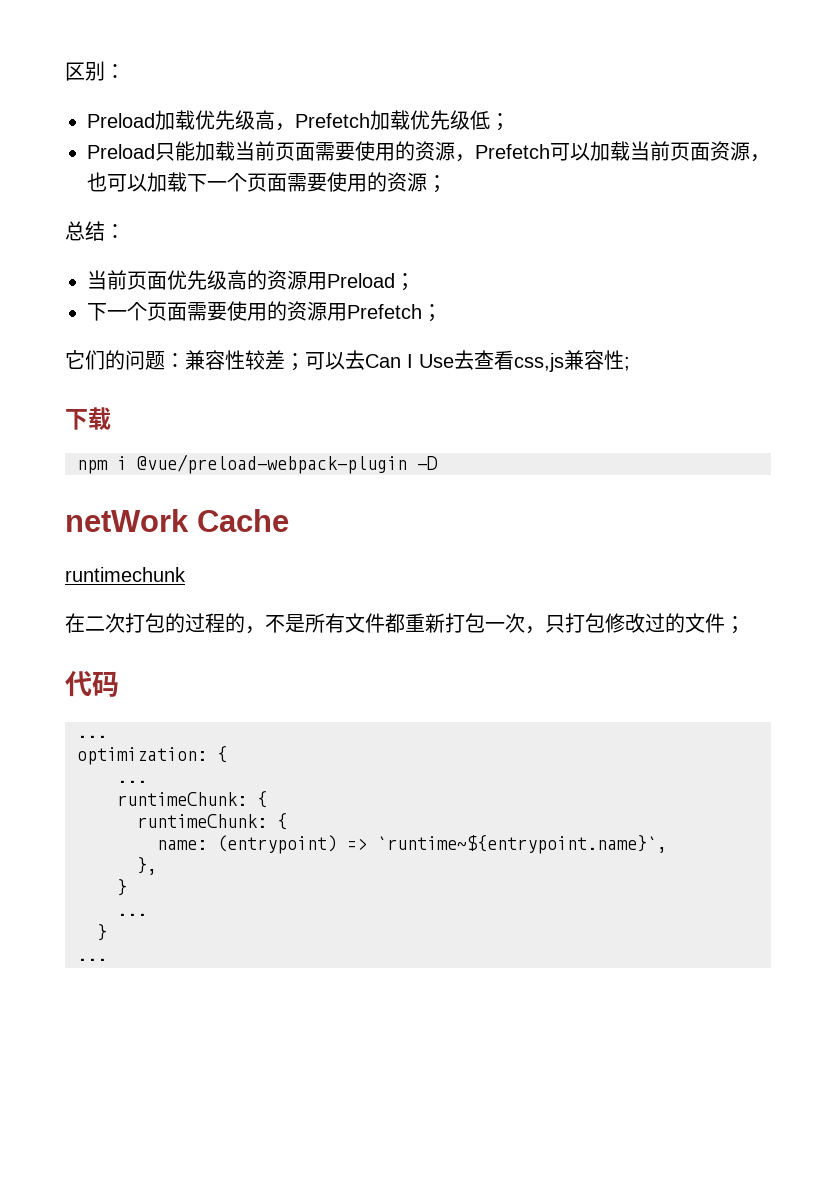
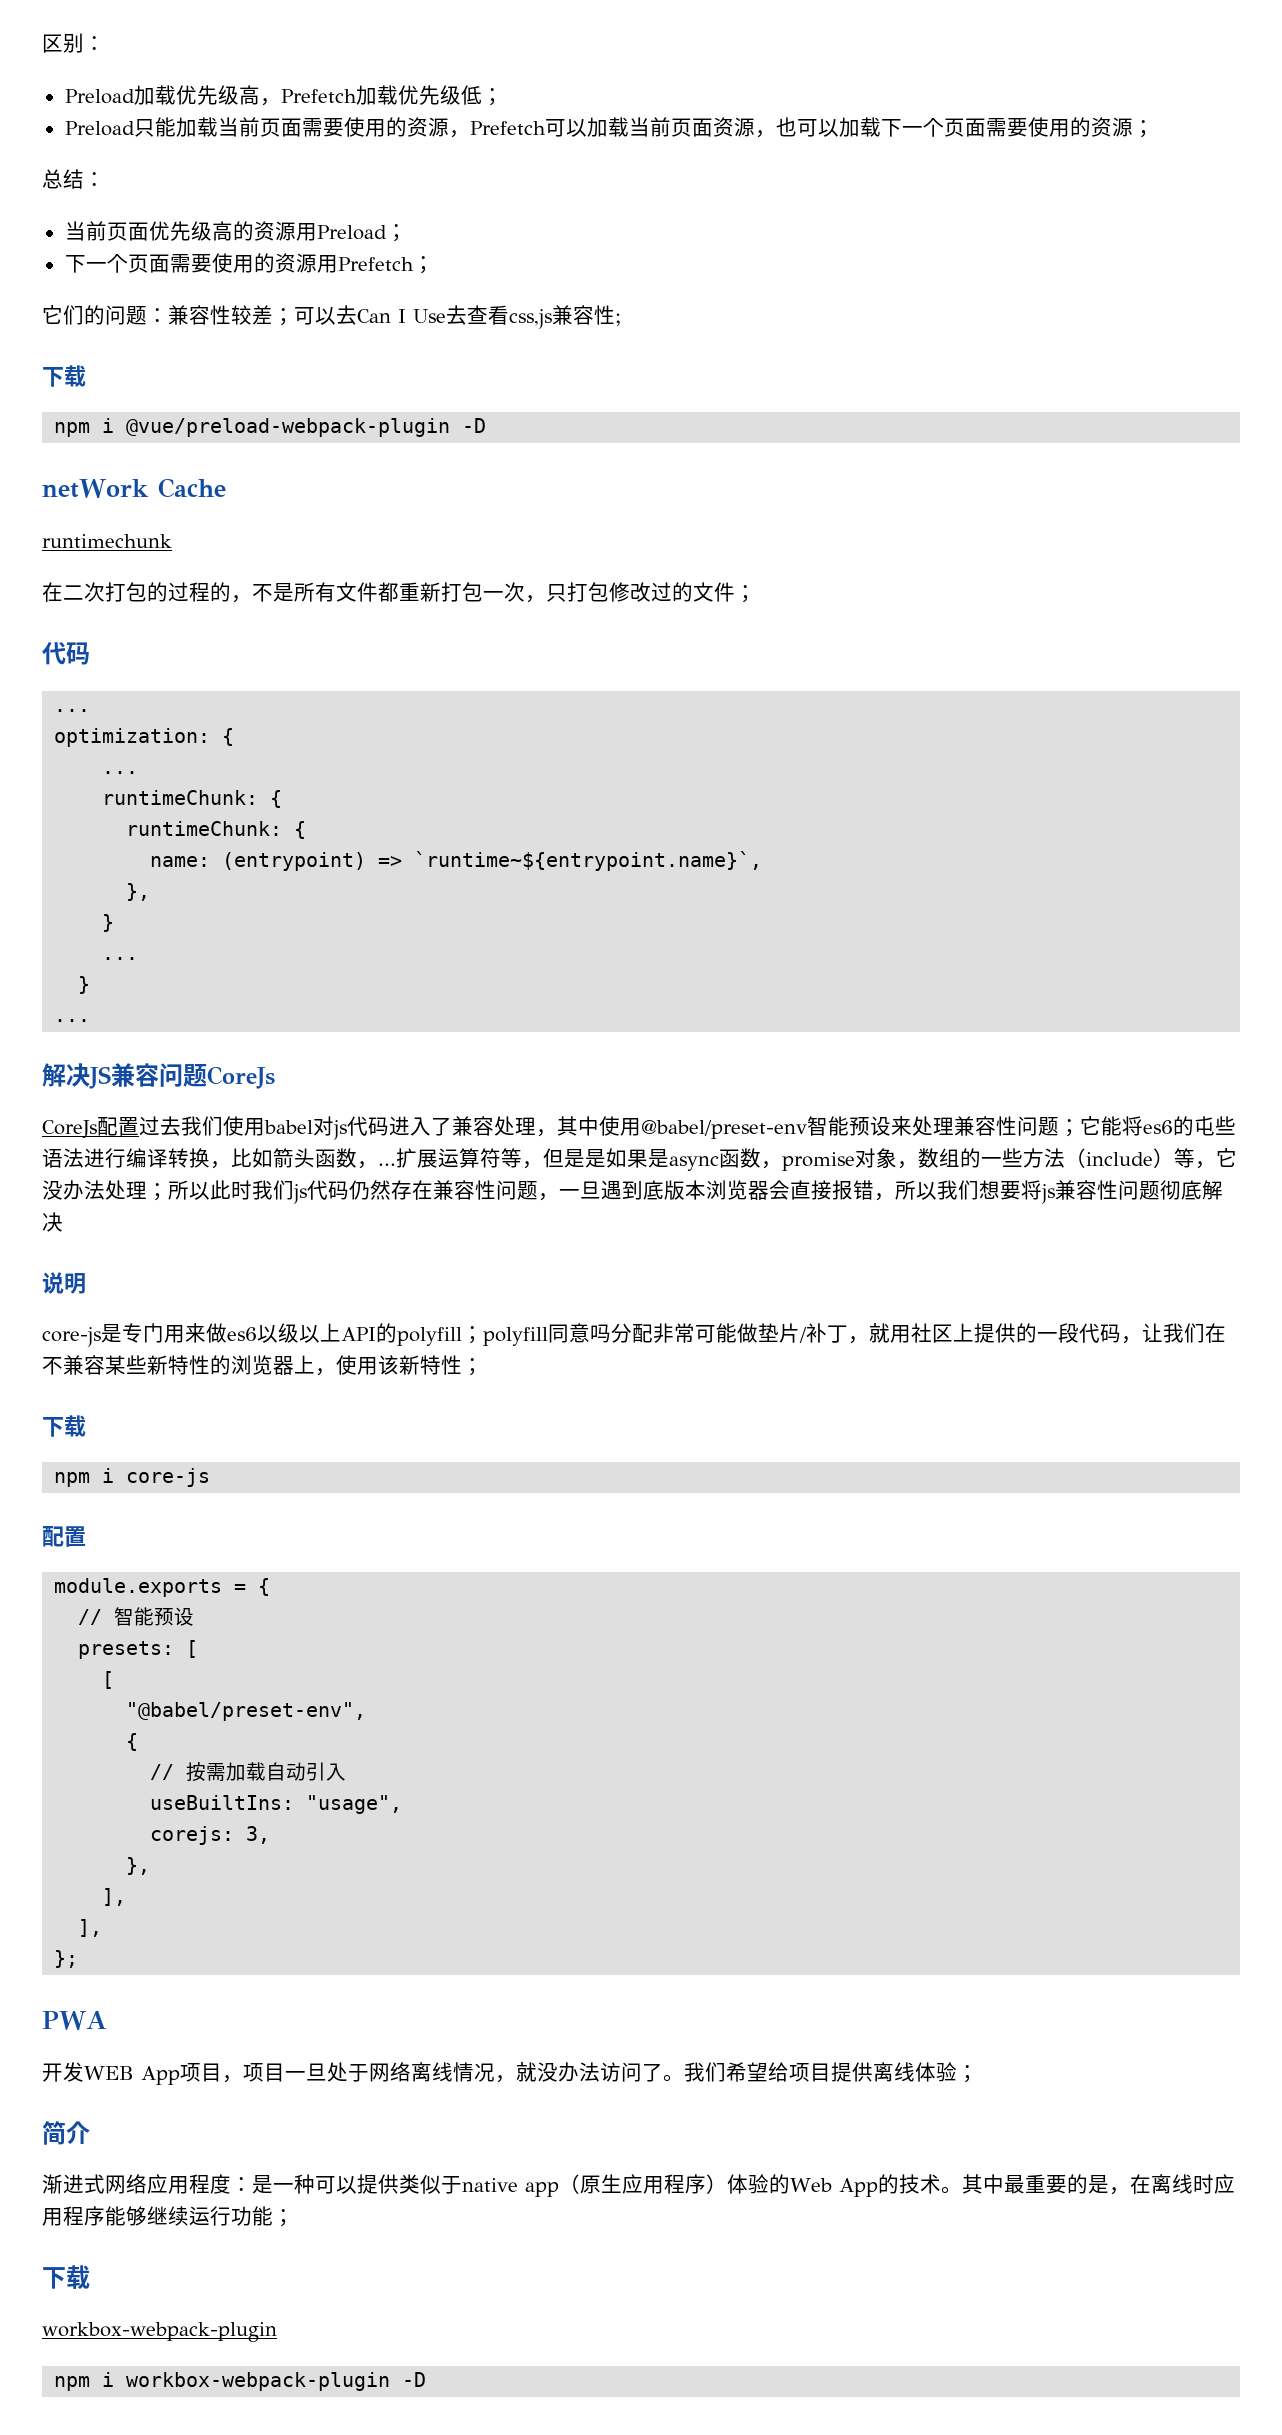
(107, 959) none -> [42,1063,275,1089] [42,1116,1236,1140] [42,1148,1237,1171] [42,1180,1223,1204] [42,1212,63,1232] [42,1272,86,1294] [42,1323,1226,1347] [42,1355,483,1376] [42,1415,86,1437] [54,1468,211,1487] [42,1526,86,1547] [54,1578,271,1597] [78,1607,195,1626] [78,1640,199,1659] [102,1671,115,1689] [126,1702,367,1721] [126,1733,139,1751] [150,1762,347,1782] [150,1795,403,1814] [150,1826,271,1845] [126,1857,151,1875] [102,1888,127,1906] [78,1919,103,1937] [54,1950,79,1968] [42,2011,107,2030] [42,2062,978,2085] [42,2121,90,2145] [42,2174,1235,2197] [42,2206,294,2227] [42,2265,90,2290] [42,2322,277,2342] [54,2372,427,2391] // 解决JS兼容问题CoreJs // CoreJs配置过去我们使用babel对js代码进入了兼容处理，其中使用@babel/preset-env智能预设来处理兼容性问题；它能将es6的屯些语法进行编译转换，比如箭头函数，...扩展运算符等，但是是如果是async函数，promise对象，数组的一些方法（include）等，它没办法处理；所以此时我们js代码仍然存在兼容性问题，一旦遇到底版本浏览器会直接报错，所以我们想要将js兼容性问题彻底解决 // 说明 // core-js是专门用来做es6以级以上API的polyfill；polyfill同意吗分配非常可能做垫片/补丁，就用社区上提供的一段代码，让我们在不兼容某些新特性的浏览器上，使用该新特性； // 下载 // npm i core-js // 配置 // module.exports = { // // 智能预设 // presets: [ // [ // "@babel/preset-env", // { // // 按需加载自动引入 // useBuiltIns: "usage", // corejs: 3, // }, // ], // ], // }; // PWA // 开发WEB App项目，项目一旦处于网络离线情况，就没办法访问了。我们希望给项目提供离线体验； // 简介 // 渐进式网络应用程度：是一种可以提供类似于native app（原生应用程序）体验的Web App的技术。其中最重要的是，在离线时应用程序能够继续运行功能； // 下载 // workbox-webpack-plugin // npm i workbox-webpack-plugin -D

